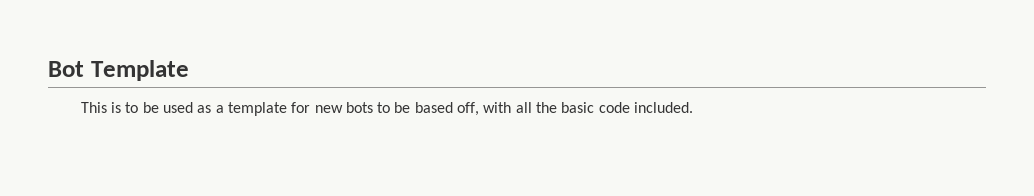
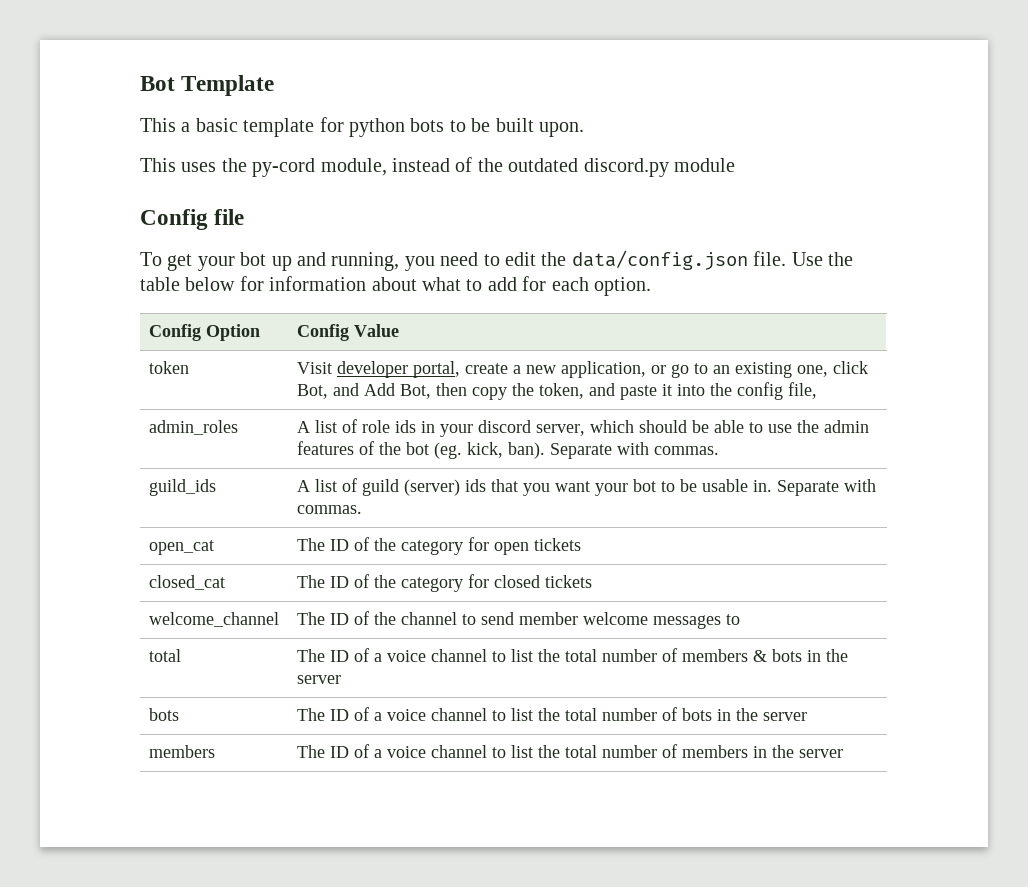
[110,102,224,113] is to be used as a -> [181,118,238,132] a basic
[314,105,343,113] new -> [349,118,405,137] python
[414,102,694,116] based off, with all the basic code included. -> [495,118,584,137] [140,157,735,177] [140,209,245,230] [140,250,853,271] [140,276,651,296] [148,324,260,341] [296,324,399,341] [148,361,189,374] [296,361,868,378] [296,382,817,400] [148,420,238,435] [296,419,869,437] [296,441,719,459] [148,479,216,496] [296,478,876,496] [296,505,362,514] [148,540,214,555] [296,537,581,555] [148,575,225,590] [296,574,592,592] [148,612,279,627] [296,611,740,629] [148,649,181,662] [296,648,848,662] [296,675,341,684] [148,708,179,721] [296,707,807,721] [148,745,215,758] [296,744,843,758] built upon. // This uses the py-cord module, instead of the outdated discord.py module // Config file // To get your bot up and running, you need to edit the data/config.json file. Use the table below for information about what to add for each option. // Config Option | Config Value // token | Visit developer portal, create a new application, or go to an existing one, click Bot, and Add Bot, then copy the token, and paste it into the config file, // admin_roles | A list of role ids in your discord server, which should be able to use the admin features of the bot (eg. kick, ban). Separate with commas. // guild_ids | A list of guild (server) ids that you want your bot to be usable in. Separate with commas. // open_cat | The ID of the category for open tickets // closed_cat | The ID of the category for closed tickets // welcome_channel | The ID of the channel to send member welcome messages to // total | The ID of a voice channel to list the total number of members & bots in the server // bots | The ID of a voice channel to list the total number of bots in the server // members | The ID of a voice channel to list the total number of members in the server

